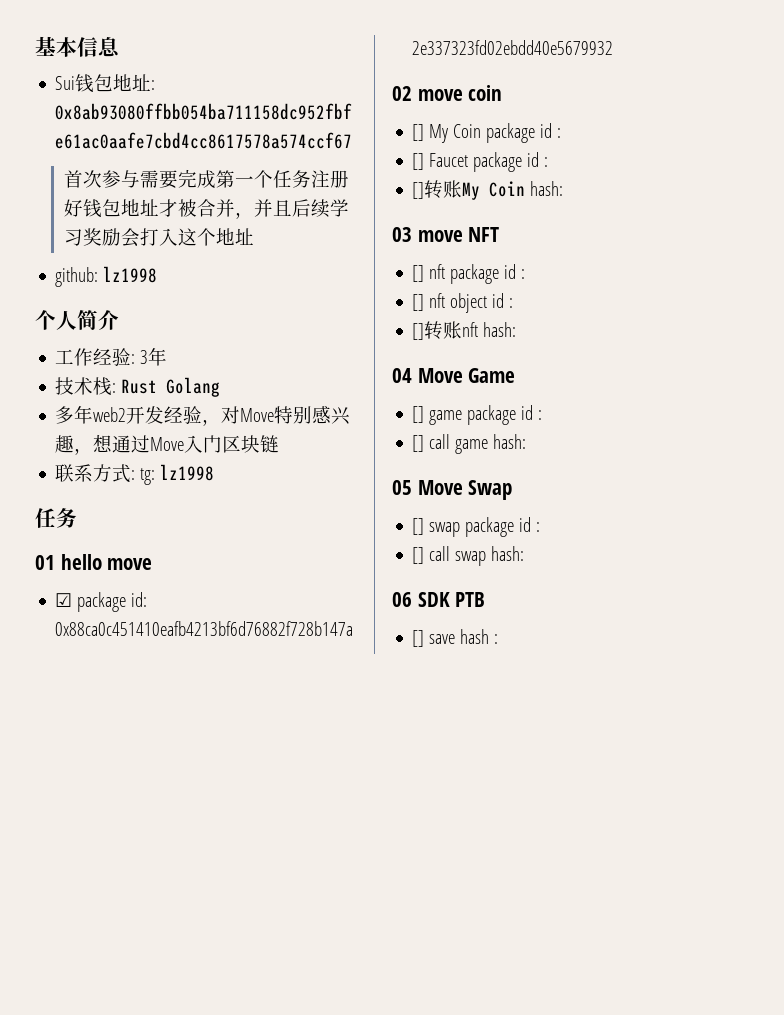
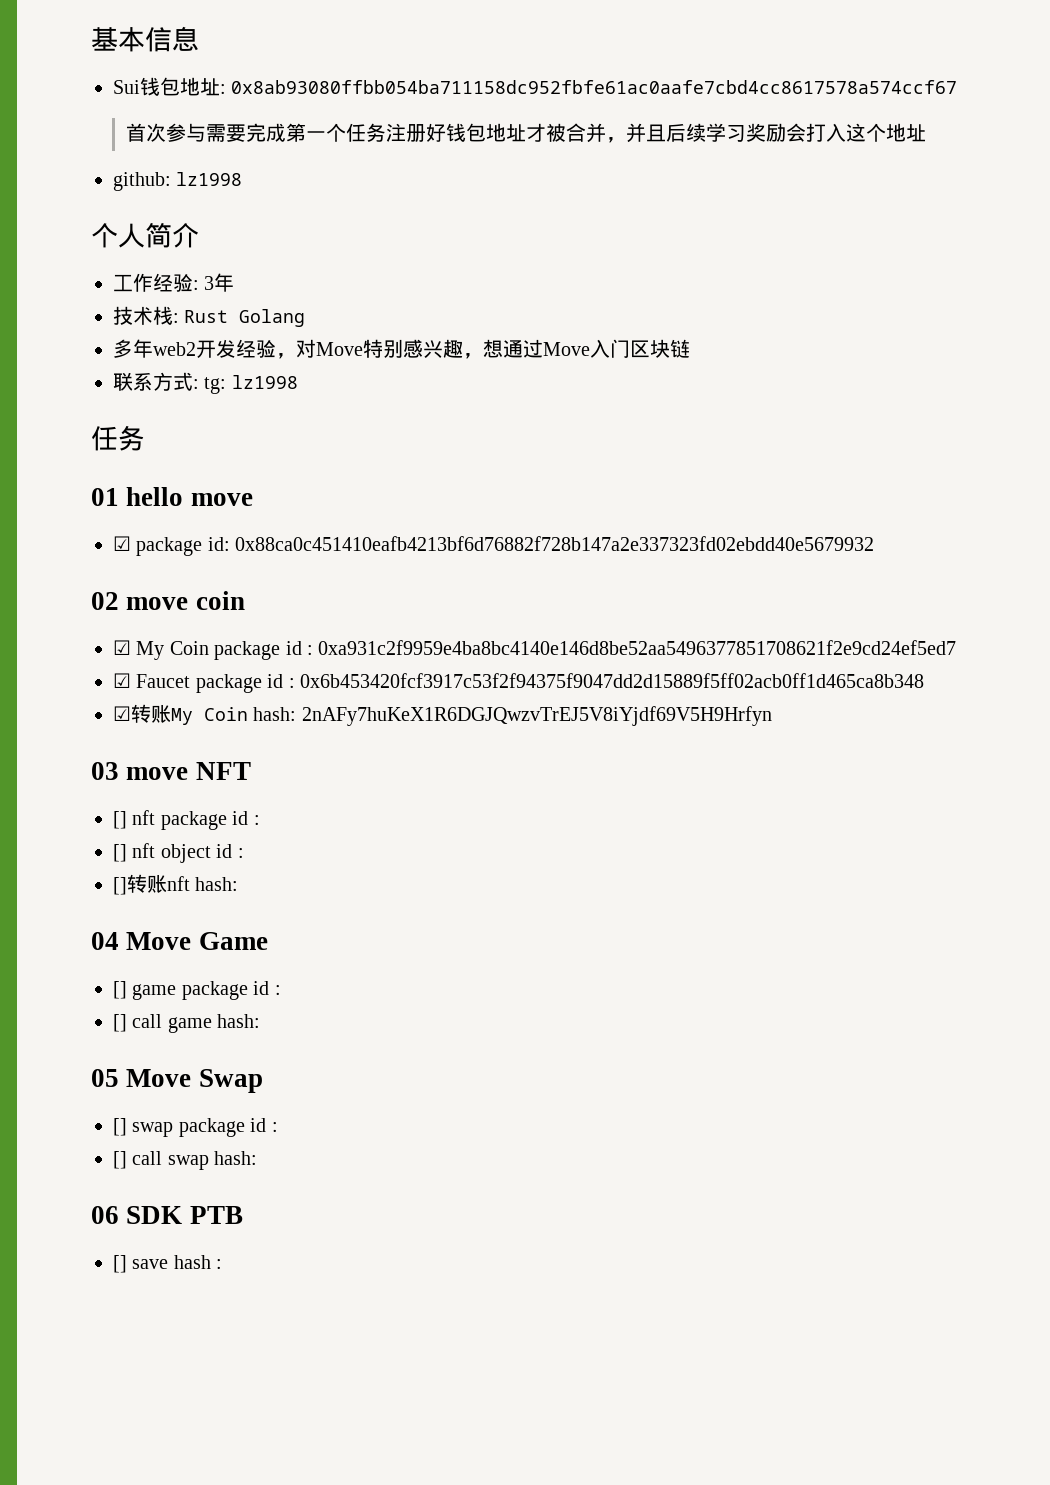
[412,124,425,141] [] -> [113,640,131,655] ☑
[412,153,425,170] // [] -> [318,640,957,655] [113,673,131,688] 0xa931c2f9959e4ba8bc4140e146d8be52aa5496377851708621f2e9cd24ef5ed7 // ☑
[412,182,425,199] // [] -> [300,673,924,688] [113,706,131,721] 0x6b453420fcf3917c53f2f94375f9047dd2d15889f5ff02acb0ff1d465ca8b348 // ☑
(564, 188) none -> [301,706,772,726] 2nAFy7huKeX1R6DGJQwzvTrEJ5V8iYjdf69V5H9Hrfyn

